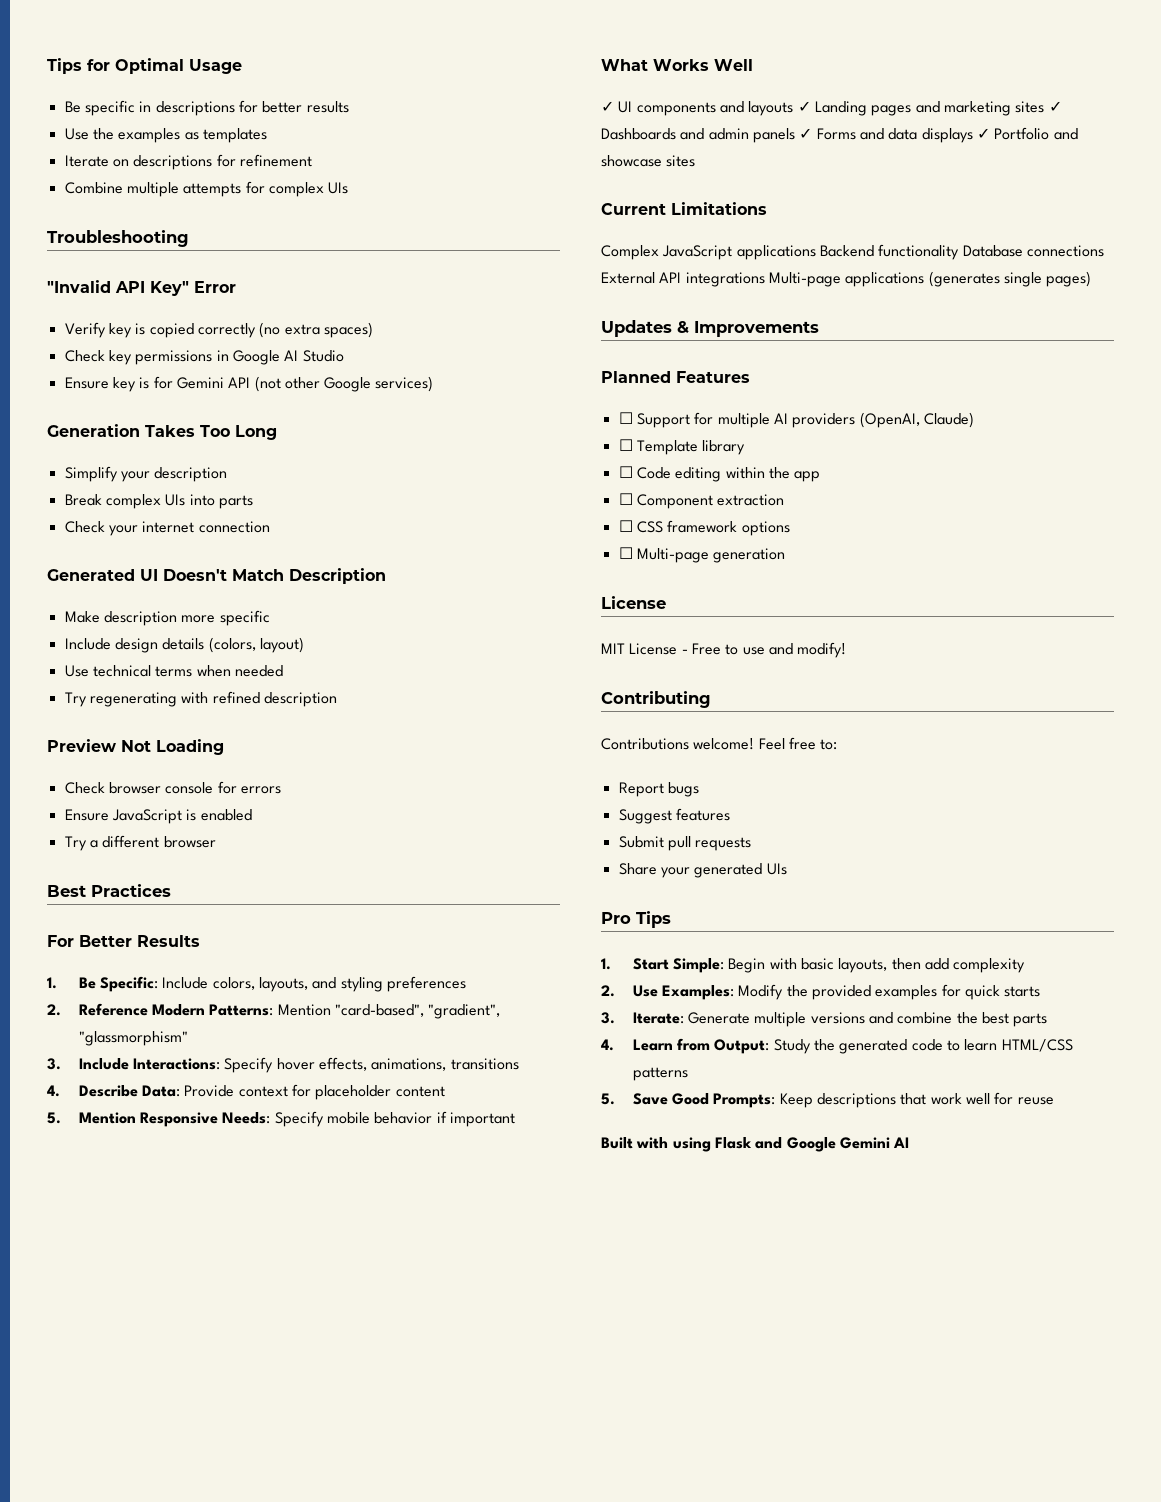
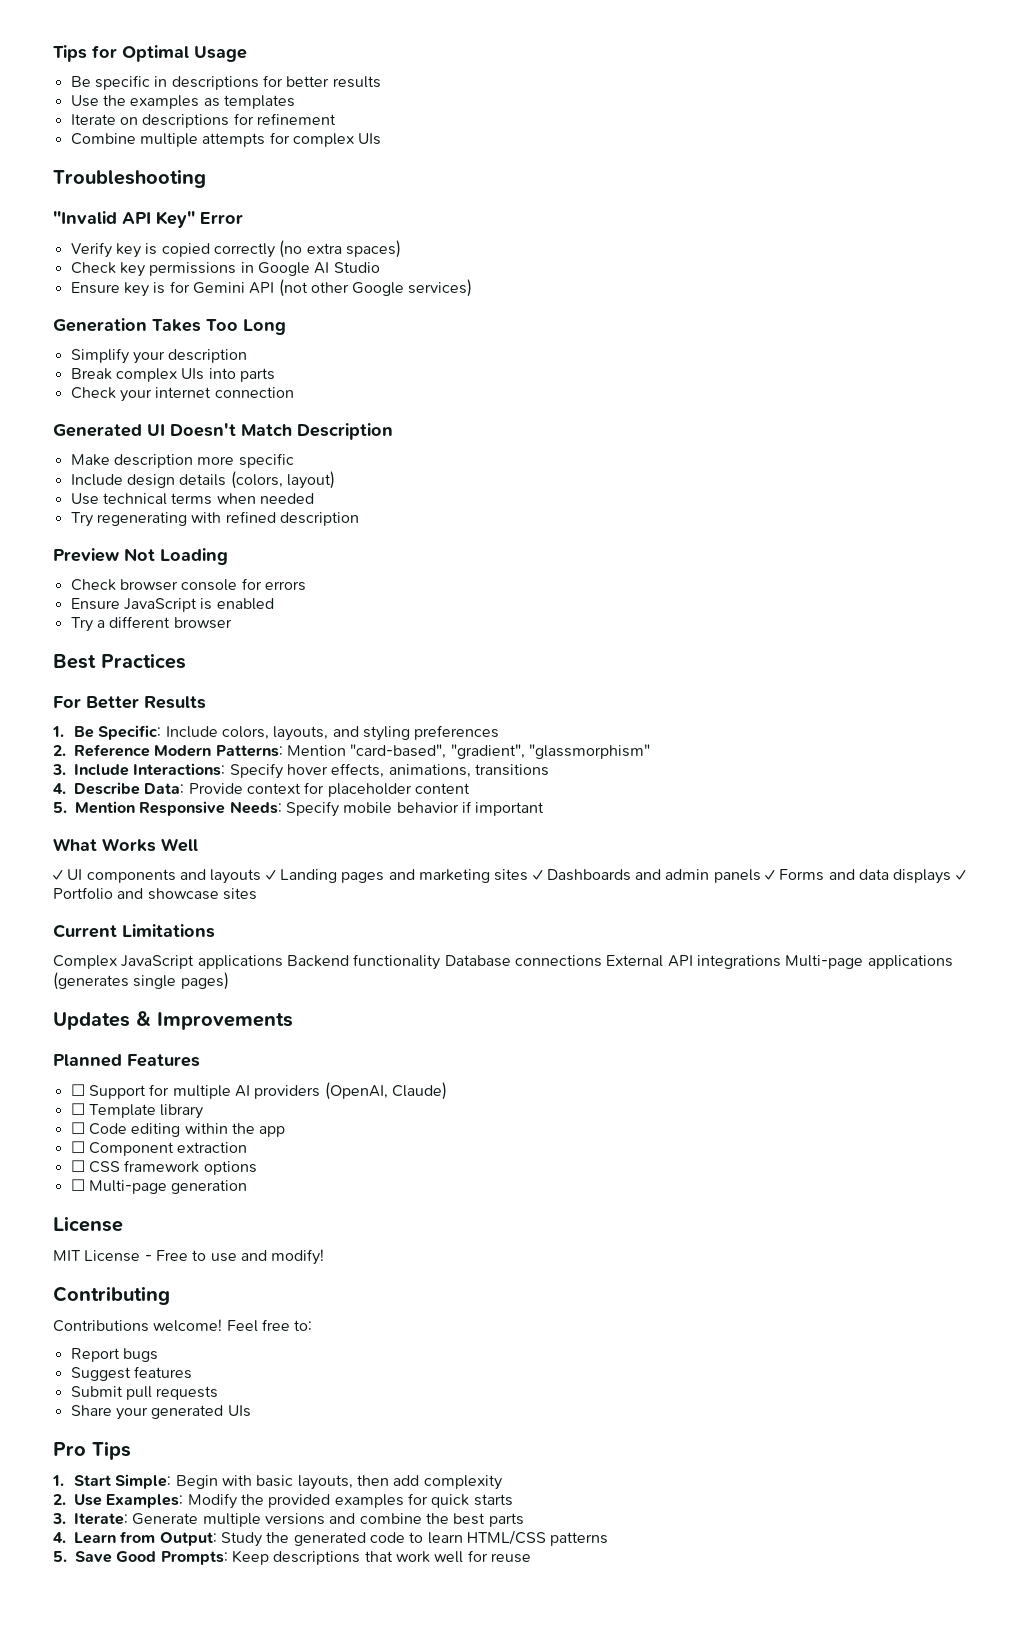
[601,1137,910,1152] // Built with using Flask and Google Gemini AI -> (531, 1558) none

